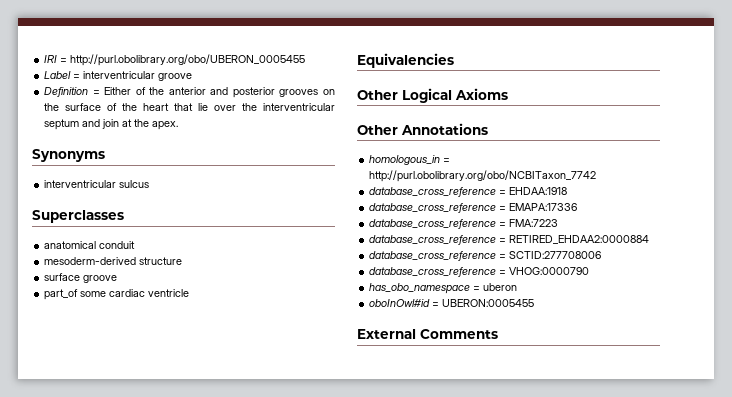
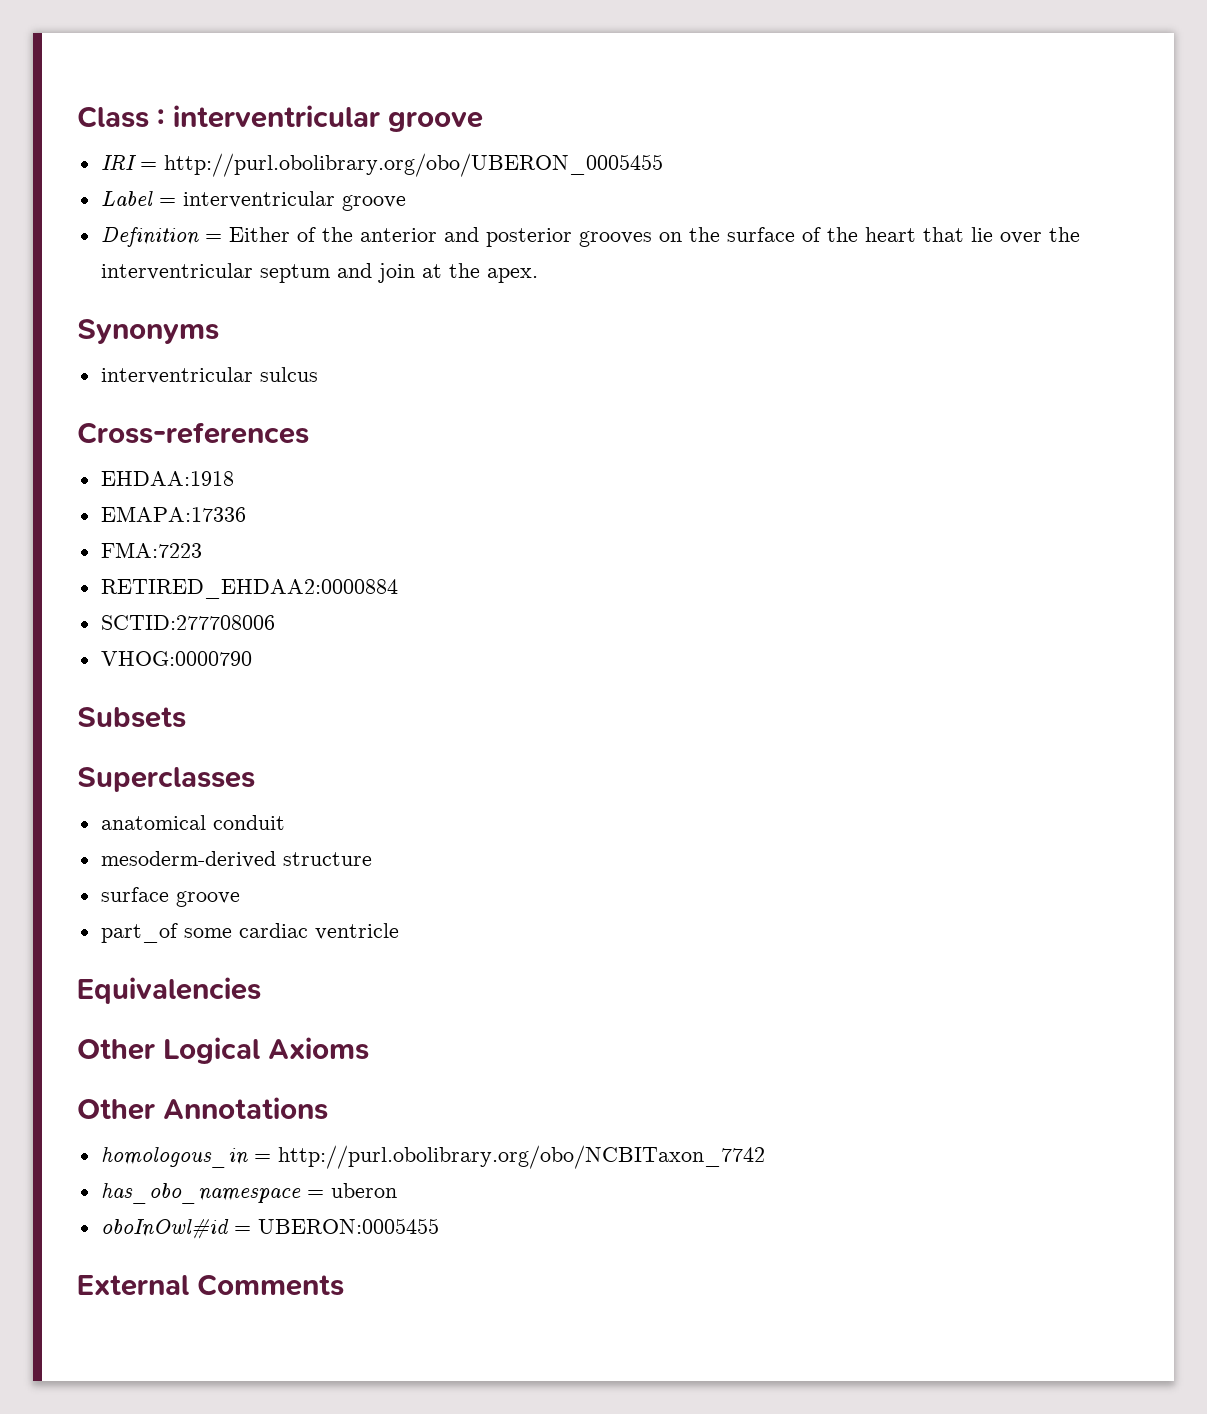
(44, 59) none -> [77,105,483,132] Class : interventricular groove //
(150, 184) none -> [77,422,309,444] [100,471,234,486] [100,506,246,522] [100,542,202,558] [100,579,398,599] [100,615,275,630] [100,651,252,666] [77,707,186,728] // Cross-references // EHDAA:1918 // EMAPA:17336 // FMA:7223 // RETIRED_EHDAA2:0000884 // SCTID:277708006 // VHOG:0000790 // Subsets
[369,187,568,197] [369,203,578,213] [369,219,559,229] [369,235,650,245] [369,251,602,261] [369,267,590,277] // database_cross_reference = EHDAA:1918 // database_cross_reference = EMAPA:17336 // database_cross_reference = FMA:7223 // database_cross_reference = RETIRED_EHDAA2:0000884 // database_cross_reference = SCTID:277708006 // database_cross_reference = VHOG:0000790 -> (765, 1157) none

